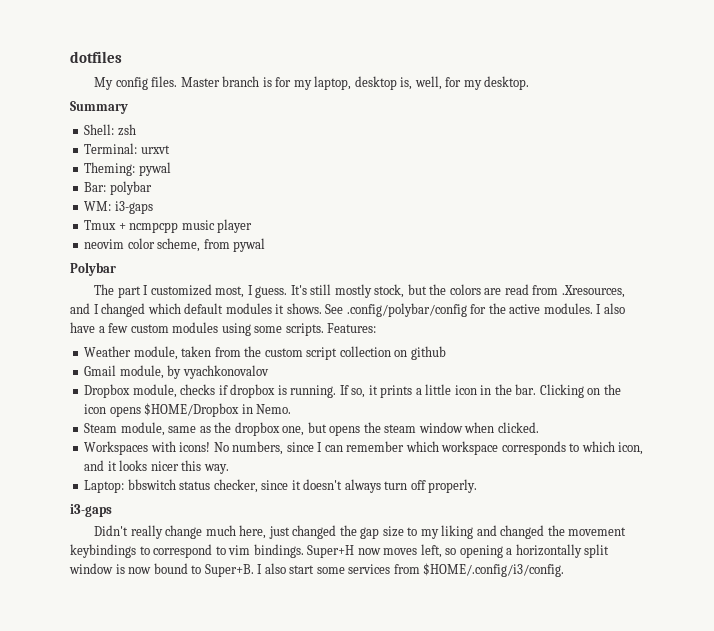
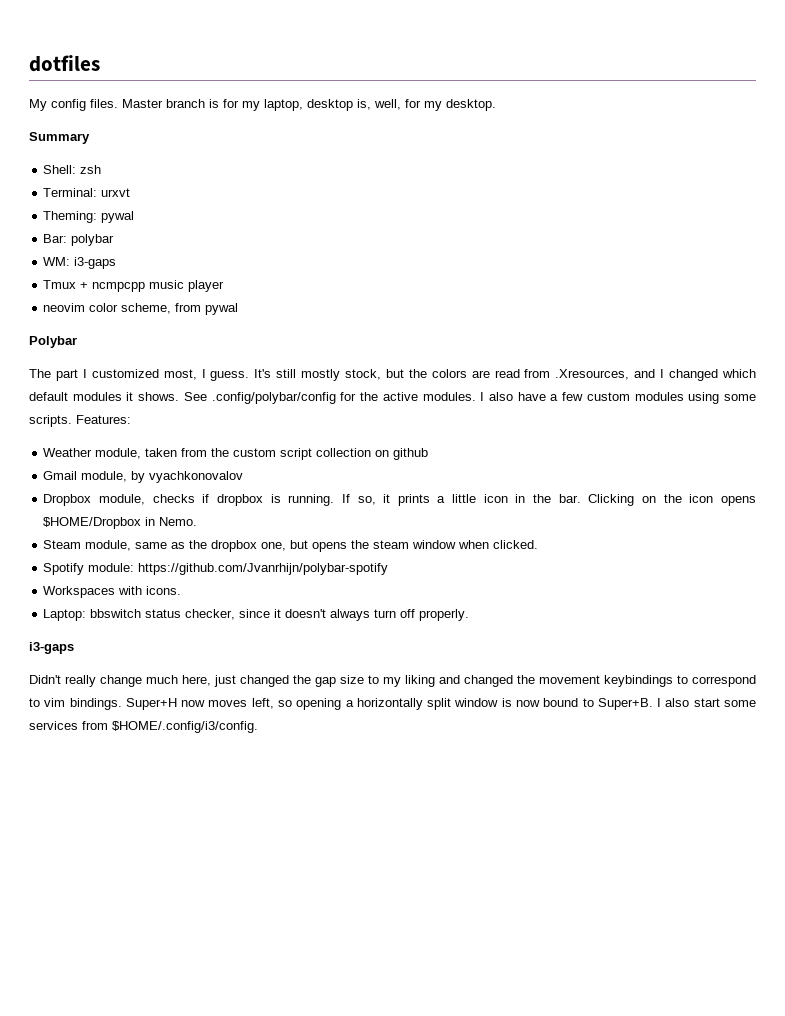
(539, 427) none -> [43,563,389,575] // Spotify module: https://github.com/Jvanrhijn/polybar-spotify
[179,441,644,455] [84,460,229,474] icons! No numbers, since I can remember which workspace corresponds to which icon, and it looks nicer this way. -> [146,586,182,595] icons.

